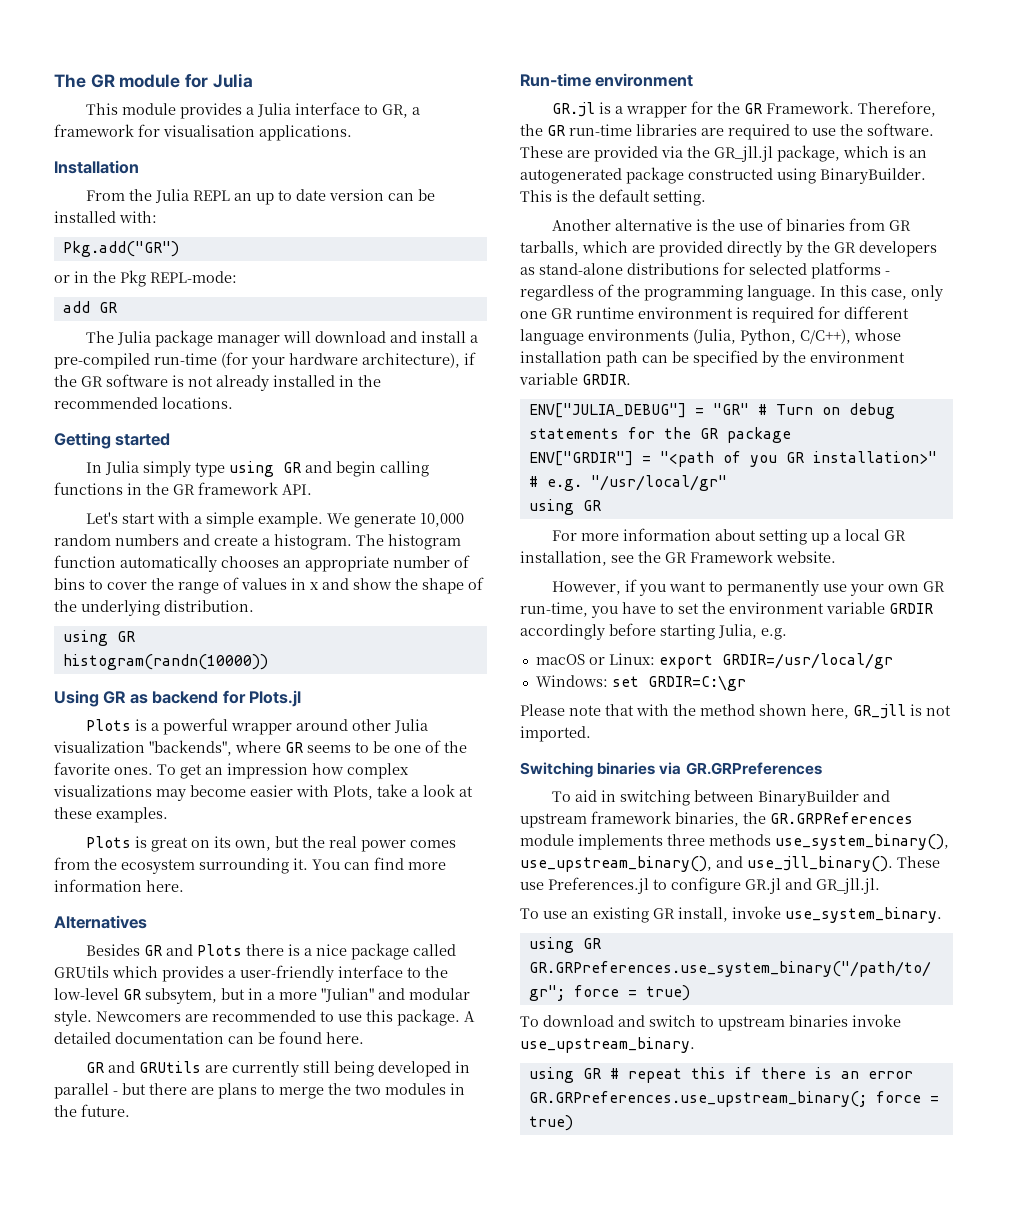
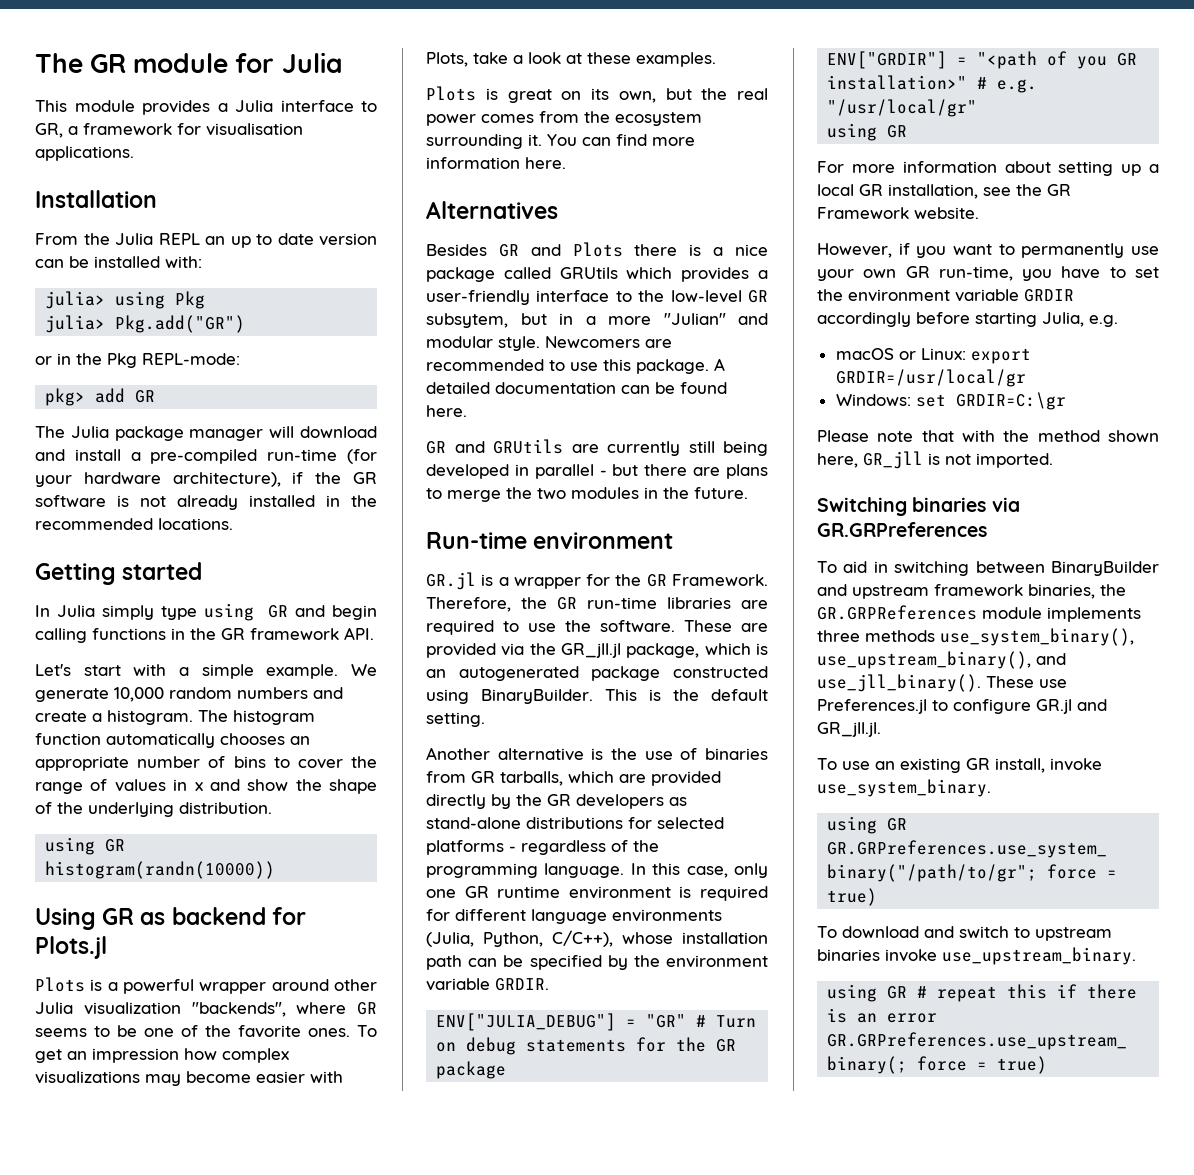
(157, 217) none -> [45,291,206,309] [45,315,106,333] julia> using Pkg // julia>
(237, 277) none -> [45,388,86,406] pkg>

